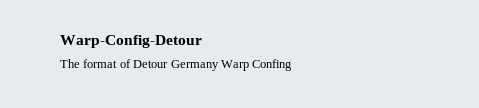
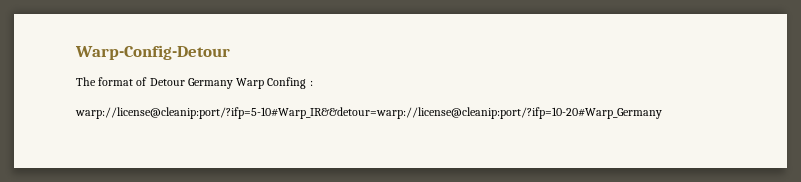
(293, 65) none -> [309,80,313,86] [75,107,662,119] : // warp://license@cleanip:port/?ifp=5-10#Warp_IR&&detour=warp://license@cleanip:port/?ifp=10-20#Warp_Germany

